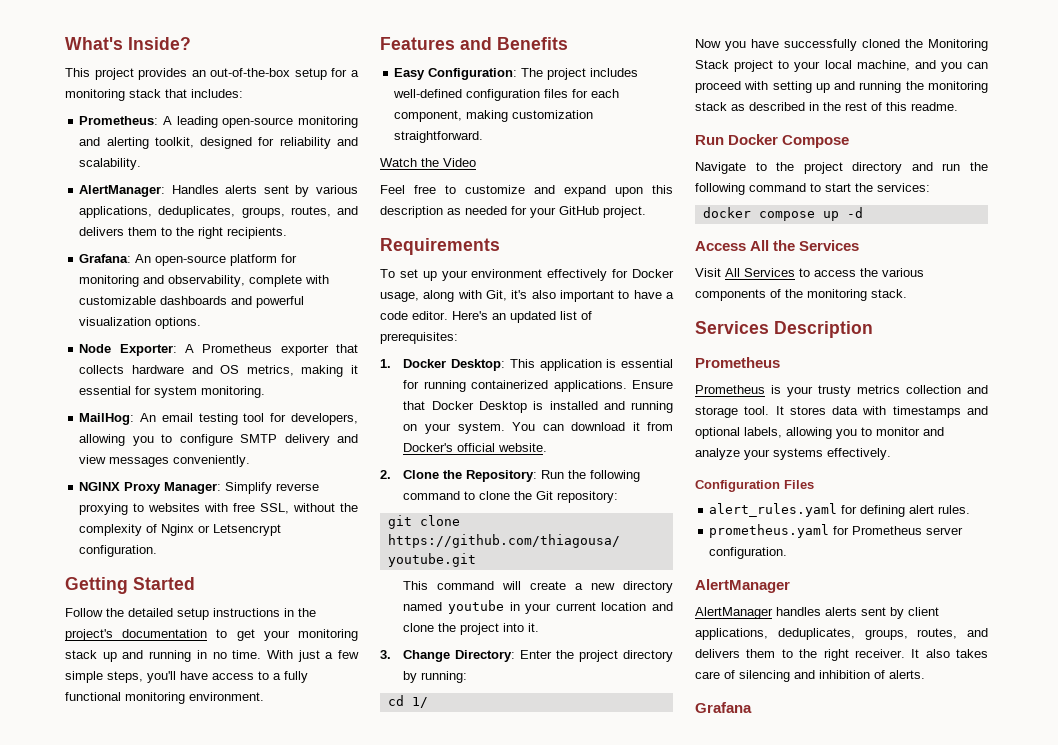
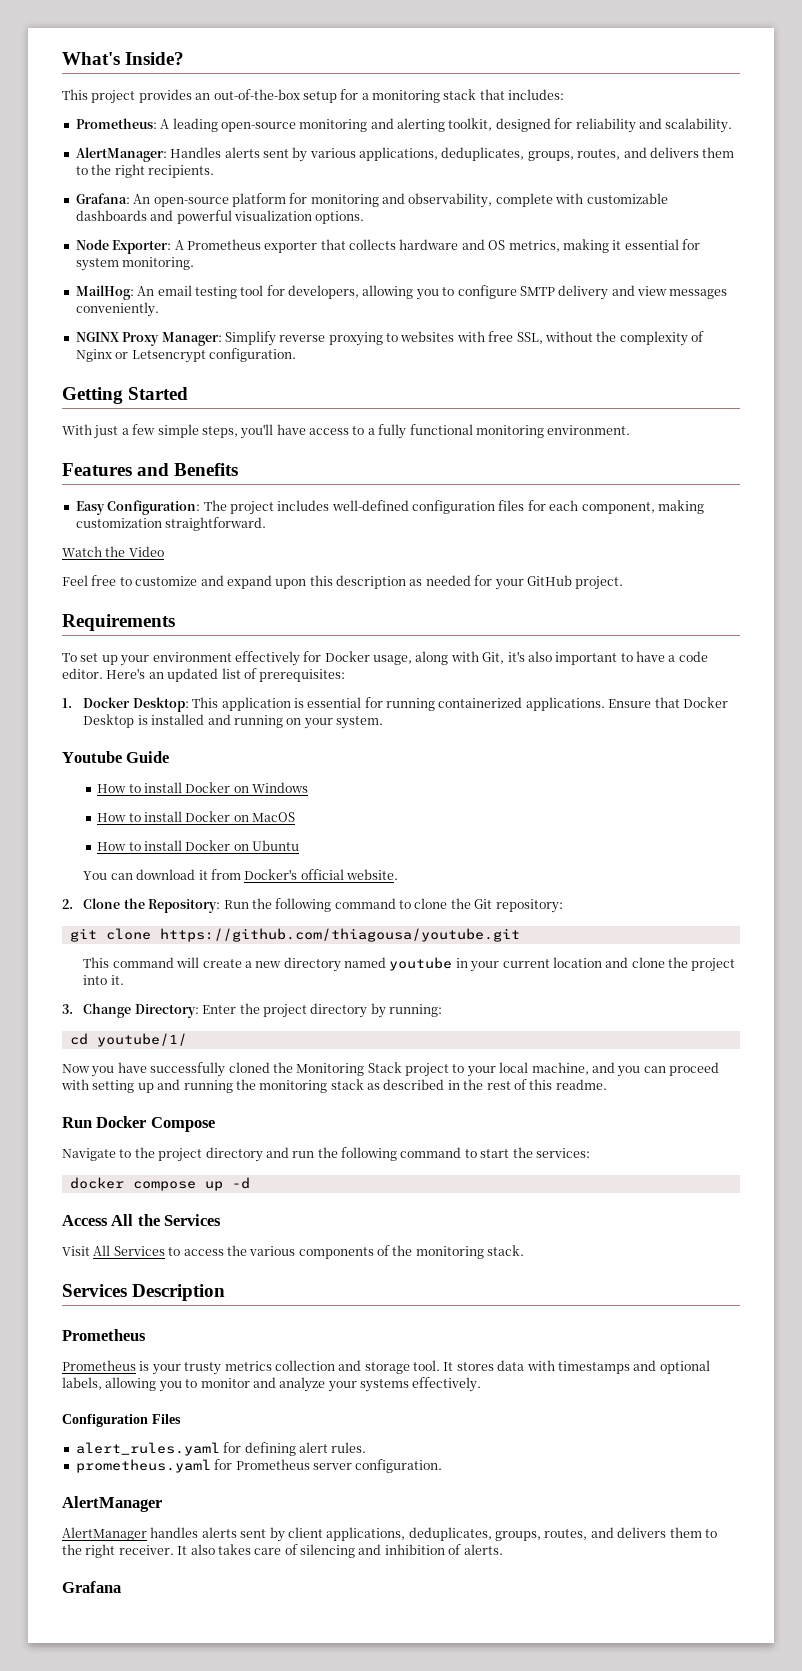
[65,608,316,620] [65,629,358,641] [65,650,262,662] Follow the detailed setup instructions in the project's documentation to get your monitoring stack up and running in no time. -> (189, 393) none
(505, 428) none -> [62,751,170,763] [97,782,309,793] [97,811,296,822] [97,840,300,851] // Youtube Guide // How to install Docker on Windows // How to install Docker on MacOS // How to install Docker on Ubuntu //
[411,697,428,708] 1/ -> [96,1033,187,1047] youtube/1/

